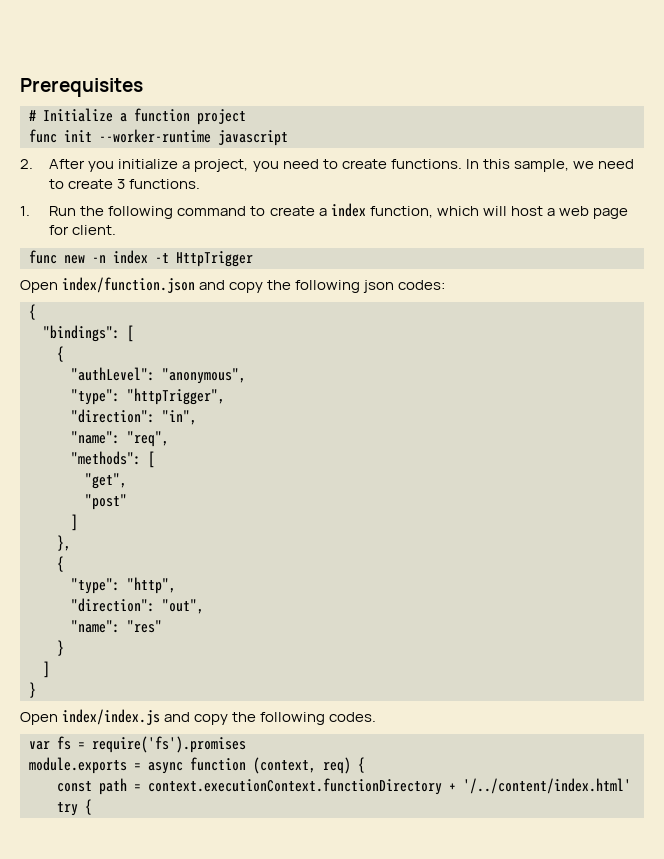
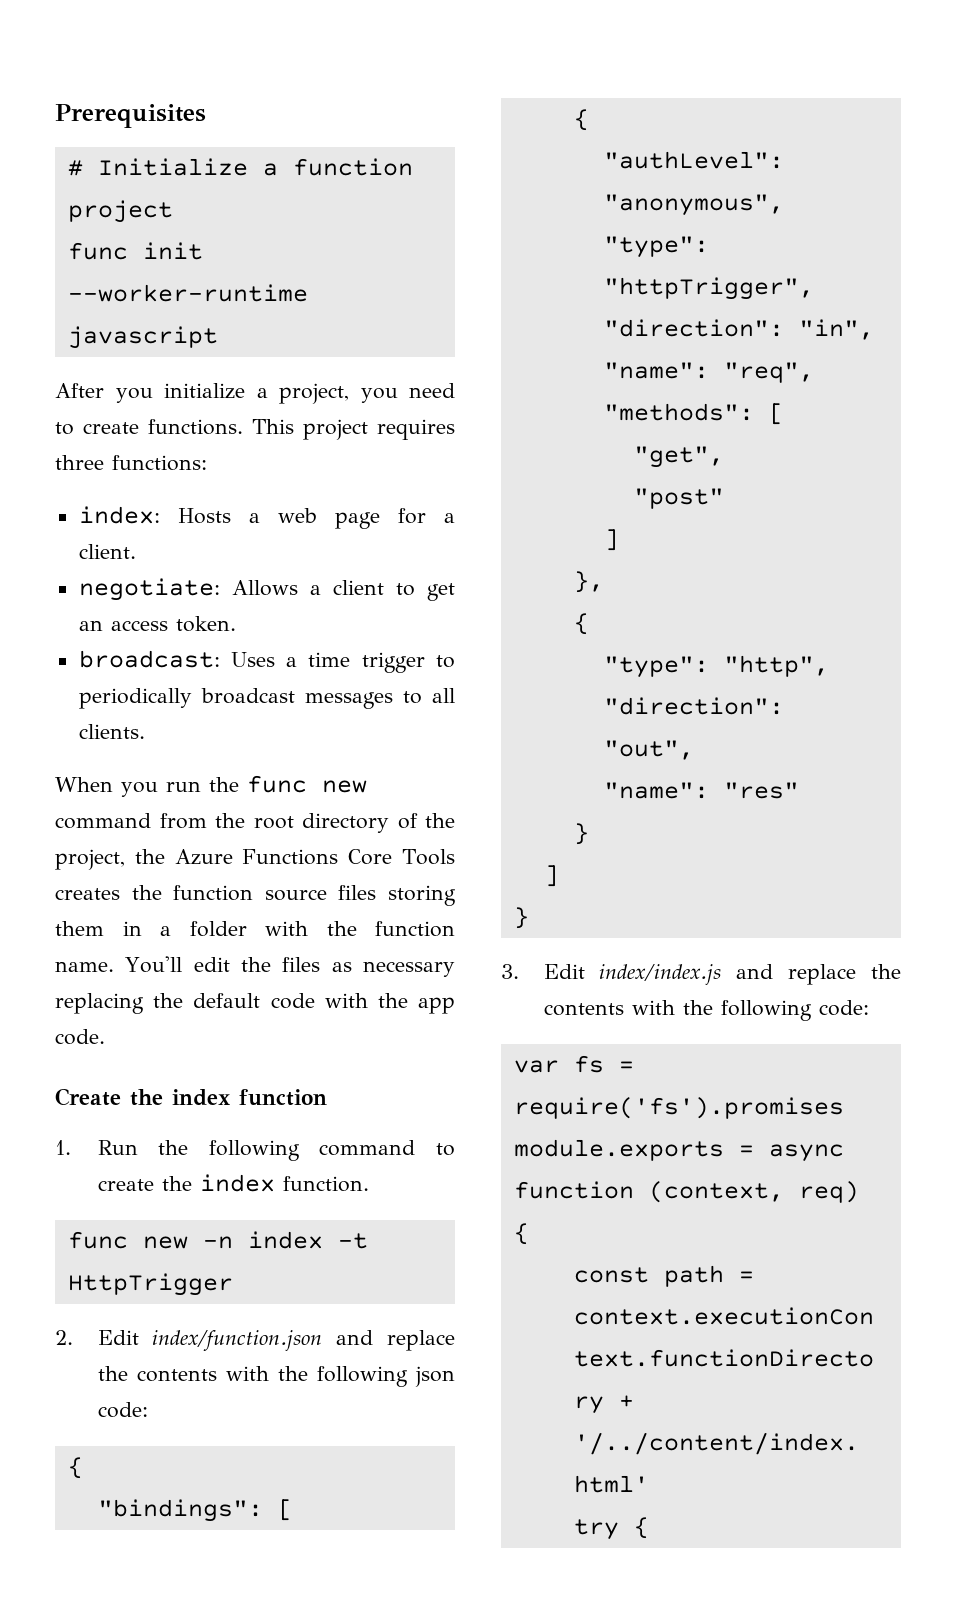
[20,159,33,169] 2. -> (218, 337) none
[465,159,634,172] [49,179,201,189] In this sample, we need to create 3 functions. -> [252,419,455,440] [55,455,207,471] [78,506,456,529] [78,544,136,559] [78,578,455,601] [78,616,236,632] [78,650,455,673] [78,688,455,709] [78,724,145,739] [55,775,367,797] [55,813,455,833] [55,849,456,870] [55,885,456,906] [55,921,455,937] [55,956,455,977] [55,993,456,1014] [55,1029,105,1045] [55,1088,327,1106] This project requires three functions: // index: Hosts a web page for a client. // negotiate: Allows a client to get an access token. // broadcast: Uses a time trigger to periodically broadcast messages to all clients. // When you run the func new command from the root directory of the project, the Azure Functions Core Tools creates the function source files storing them in a folder with the function name. You'll edit the files as necessary replacing the default code with the app code. // Create the index function
[318,203,628,219] [49,225,117,235] a index function, which will host a web page for client. -> [161,1174,369,1192] the index function.
[20,277,264,293] Open index/function.json and copy -> [55,1330,456,1351] [97,1366,269,1382] 2. Edit index/function.json and replace the contents with
[398,280,446,290] codes: -> [97,1402,148,1418] code:
[20,709,377,725] Open index/index.js and copy the following codes. -> [501,964,901,985] [543,1000,869,1021] 3. Edit index/index.js and replace the contents with the following code:

